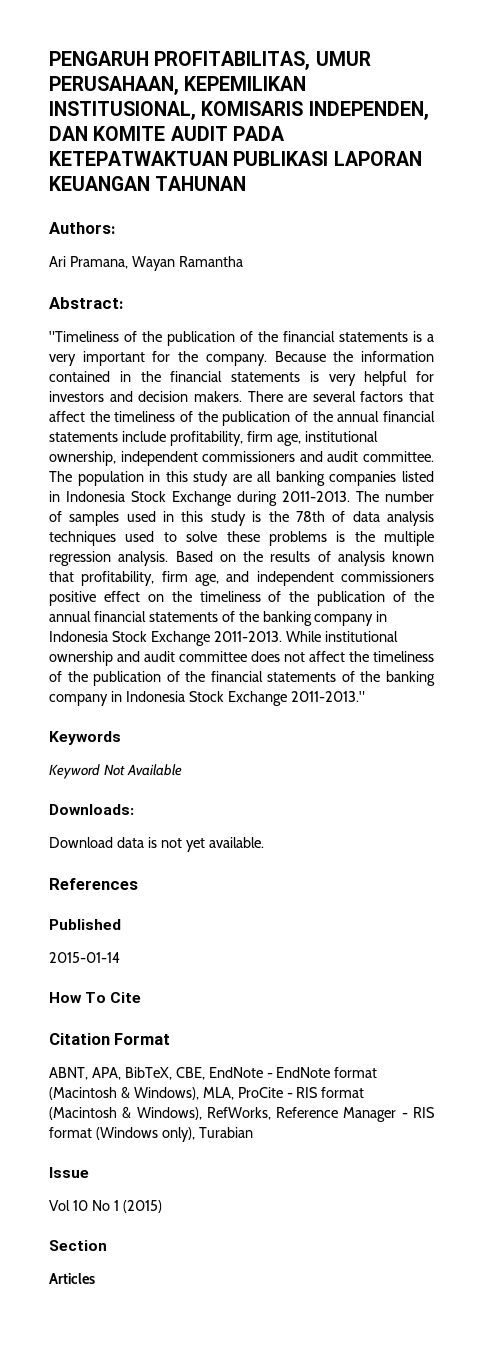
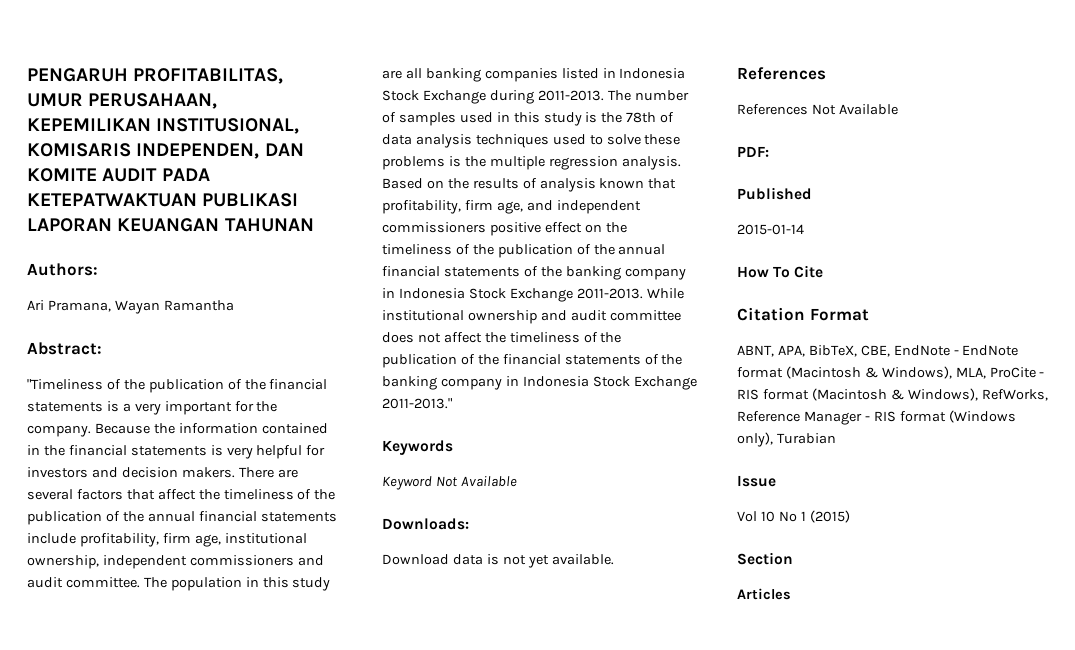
(138, 884) none -> [737,104,898,115] [737,146,769,157] // References Not Available // PDF:

